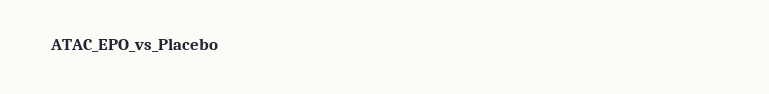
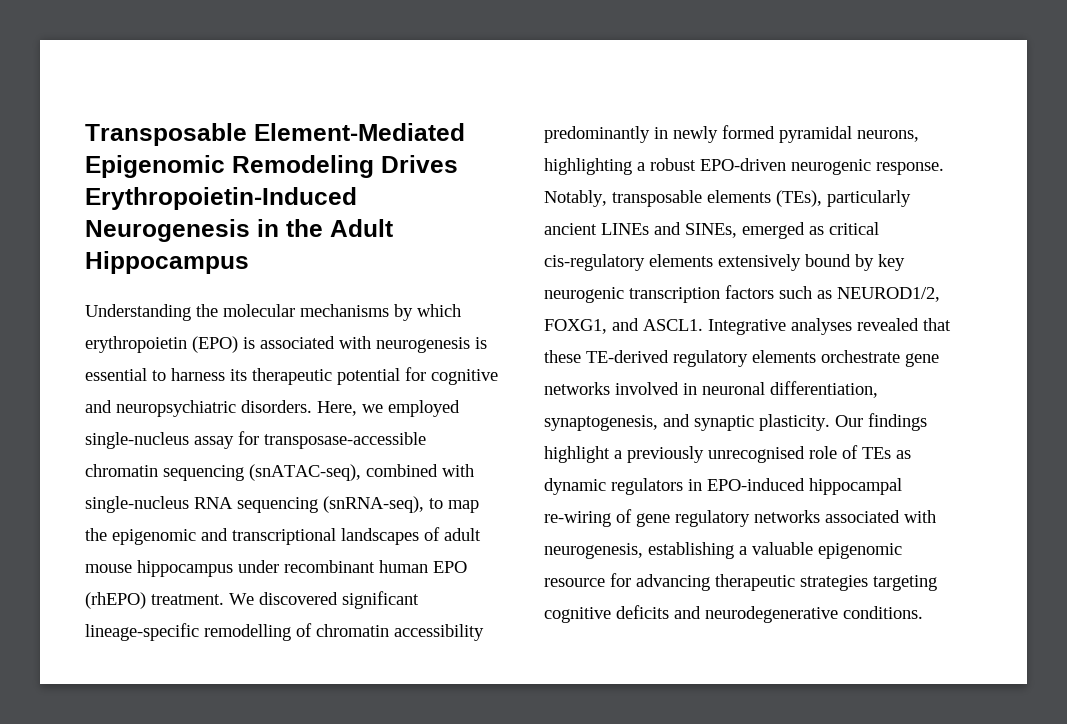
[50,38,218,52] ATAC_EPO_vs_Placebo -> [85,123,465,146] [85,155,458,178] [85,187,357,210] [85,219,393,242] [85,251,249,274] [85,304,461,321] [85,336,487,353] [85,367,498,385] [85,400,460,417] [85,431,426,449] [85,464,474,481] [85,496,479,513] [85,527,481,545] [85,560,467,577] [85,591,419,609] [85,623,484,641] [544,125,919,143] [544,158,944,175] [544,190,911,207] [544,222,879,239] [544,254,905,271] [544,285,940,303] [544,318,951,335] [544,350,939,367] [544,381,878,398] [544,413,927,431] [544,445,911,463] [544,478,902,495] [544,509,936,527] [544,542,902,559] [544,573,937,591] [544,605,923,623] Transposable Element-Mediated Epigenomic Remodeling Drives Erythropoietin-Induced Neurogenesis in the Adult Hippocampus // Understanding the molecular mechanisms by which erythropoietin (EPO) is associated with neurogenesis is essential to harness its therapeutic potential for cognitive and neuropsychiatric disorders. Here, we employed single-nucleus assay for transposase-accessible chromatin sequencing (snATAC-seq), combined with single-nucleus RNA sequencing (snRNA-seq), to map the epigenomic and transcriptional landscapes of adult mouse hippocampus under recombinant human EPO (rhEPO) treatment. We discovered significant lineage-specific remodelling of chromatin accessibility predominantly in newly formed pyramidal neurons, highlighting a robust EPO-driven neurogenic response. Notably, transposable elements (TEs), particularly ancient LINEs and SINEs, emerged as critical cis-regulatory elements extensively bound by key neurogenic transcription factors such as NEUROD1/2, FOXG1, and ASCL1. Integrative analyses revealed that these TE-derived regulatory elements orchestrate gene networks involved in neuronal differentiation, synaptogenesis, and synaptic plasticity. Our findings highlight a previously unrecognised role of TEs as dynamic regulators in EPO-induced hippocampal re-wiring of gene regulatory networks associated with neurogenesis, establishing a valuable epigenomic resource for advancing therapeutic strategies targeting cognitive deficits and neurodegenerative conditions.

